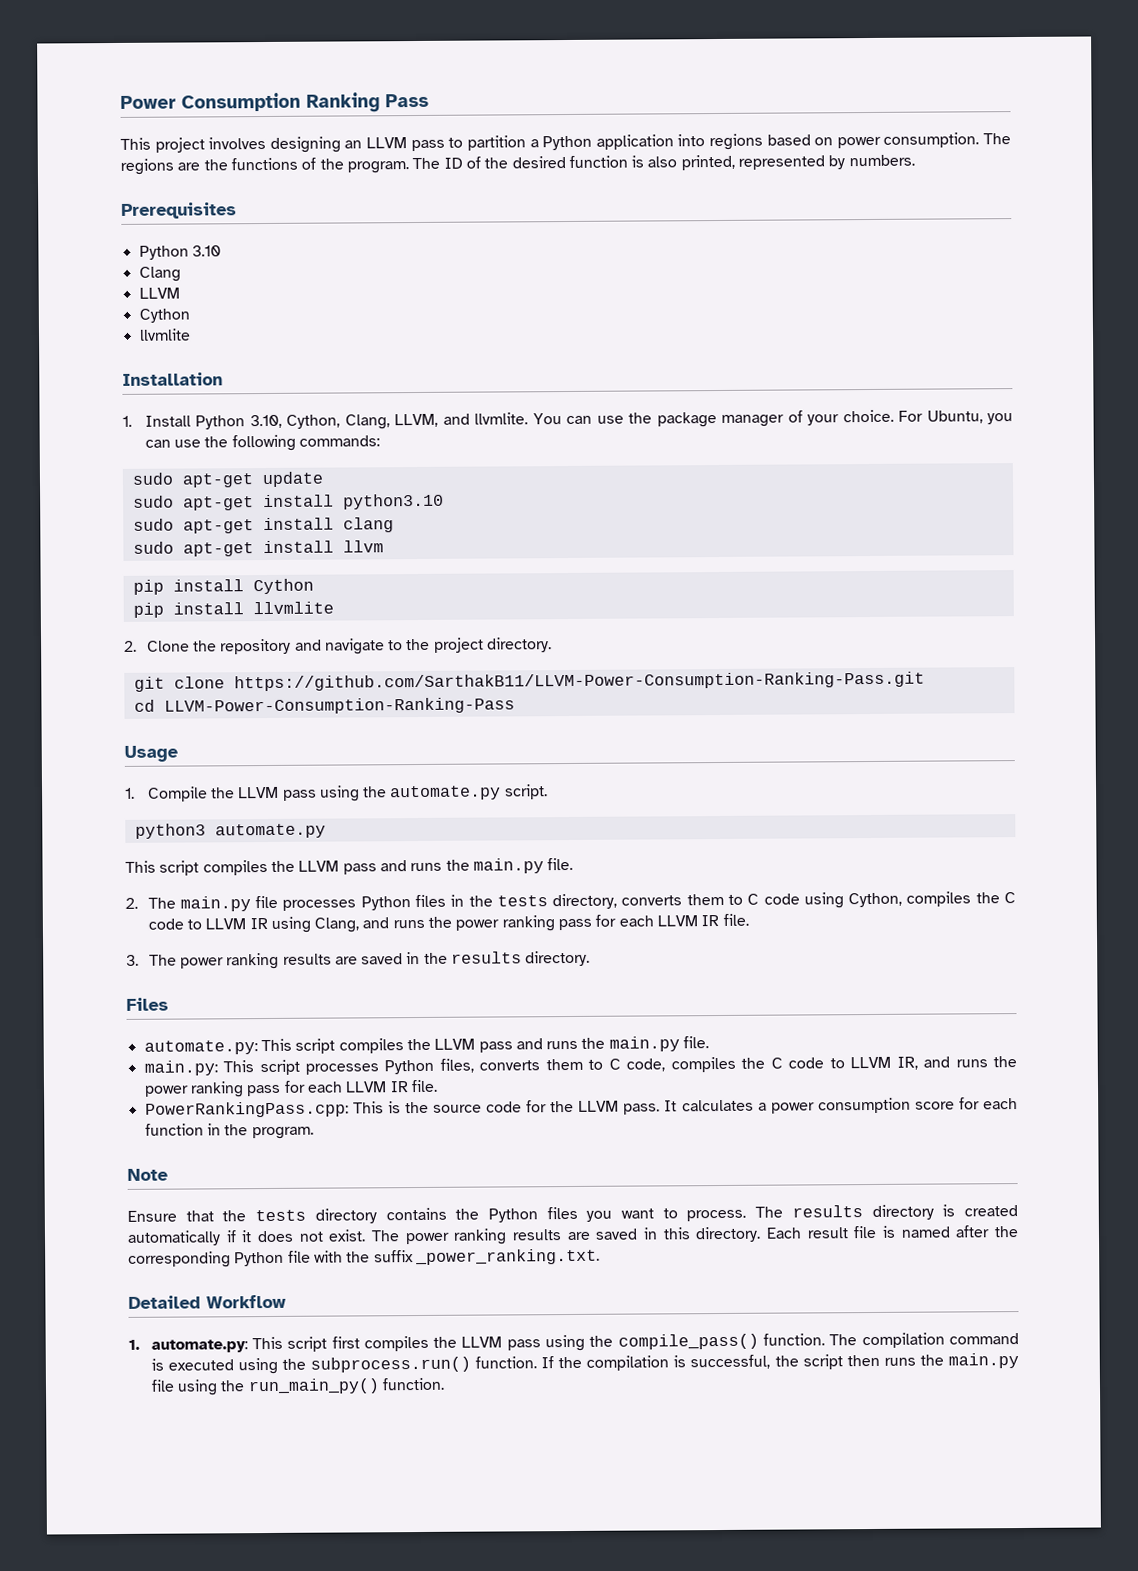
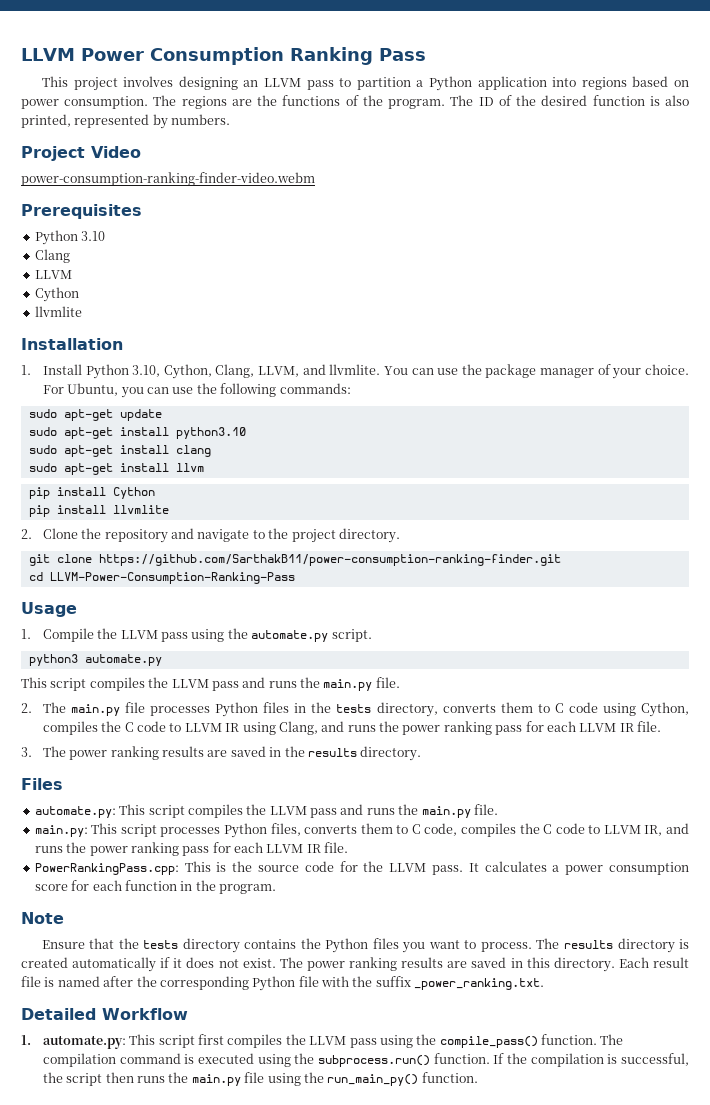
(120, 102) none -> [21,48,75,61] LLVM
(915, 160) none -> [21,146,141,161] [21,172,315,186] // Project Video // power-consumption-ranking-finder-video.webm
[233,671,925,692] https://github.com/SarthakB11/LLVM-Power-Consumption-Ranking-Pass.git -> [98,554,561,566] https://github.com/SarthakB11/power-consumption-ranking-finder.git

